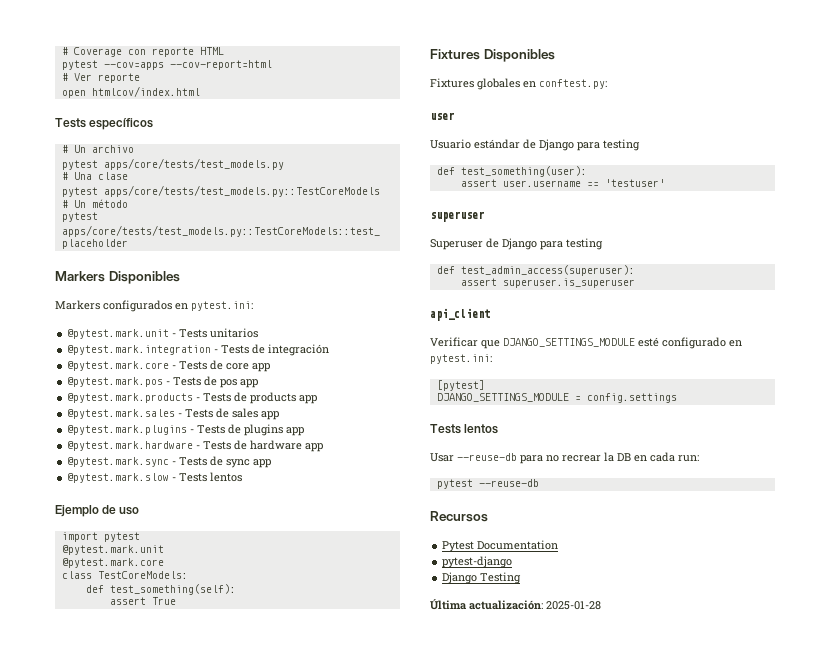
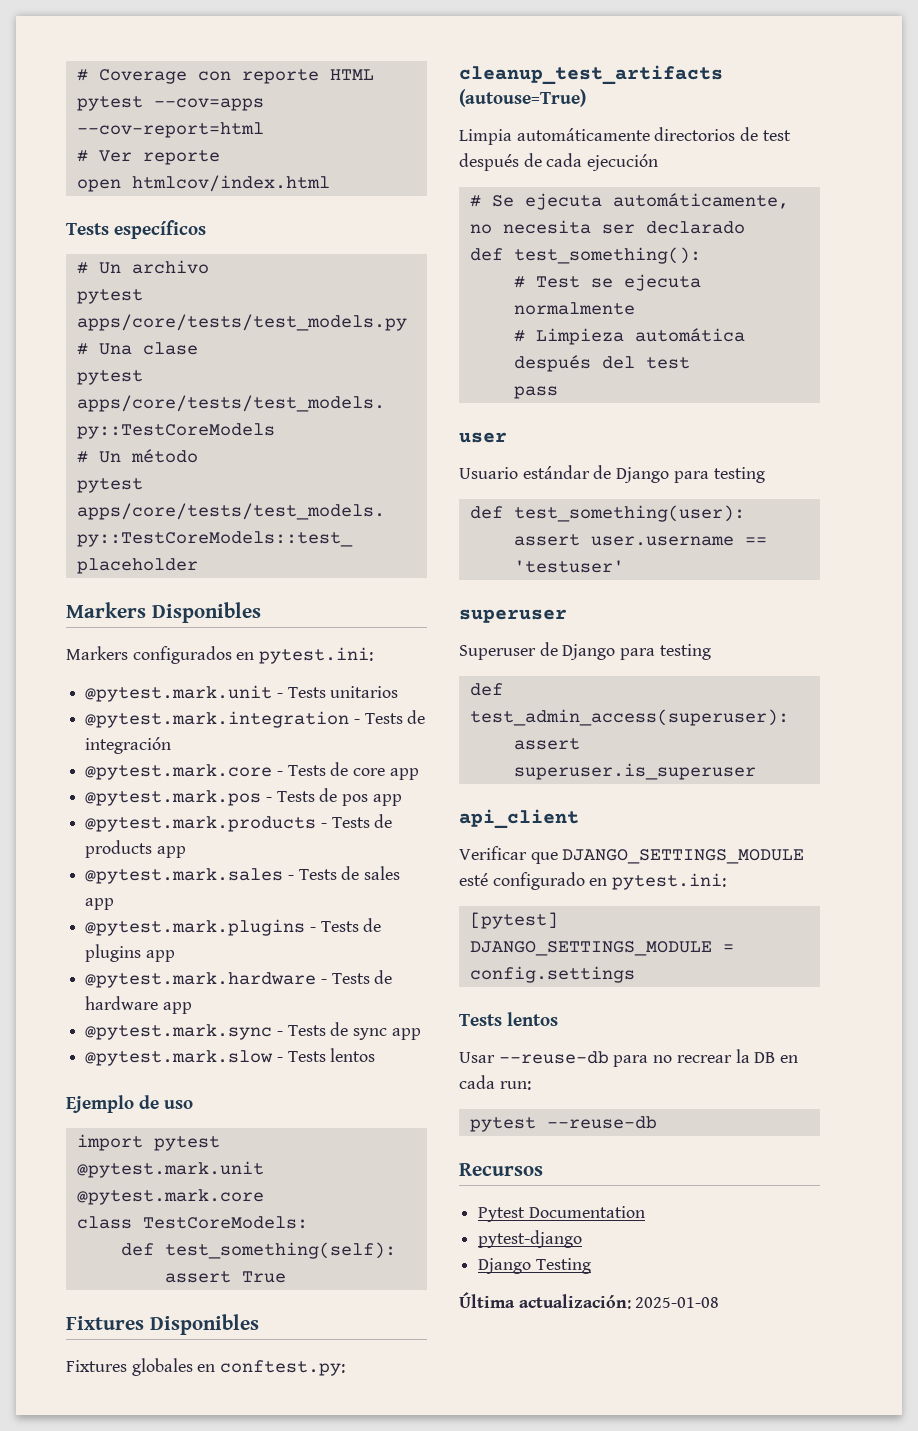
(607, 84) none -> [459,65,723,85] [459,89,586,107] [459,127,791,145] [459,153,659,171] [469,193,789,210] [469,220,745,234] [469,247,701,264] [513,274,701,291] [513,302,635,315] [513,328,745,345] [513,355,690,372] [513,386,558,399] // cleanup_test_artifacts (autouse=True) // Limpia automáticamente directorios de test después de cada ejecución // # Se ejecuta automáticamente, no necesita ser declarado // def test_something(): // # Test se ejecuta normalmente // # Limpieza automática después del test // pass
[546,601,601,610] 2025-01-28 -> [635,1297,720,1308] 2025-01-08

